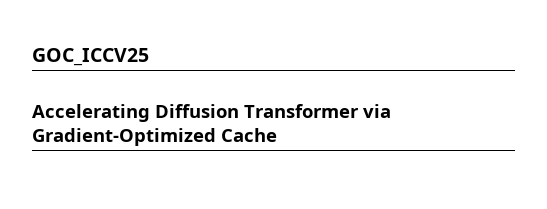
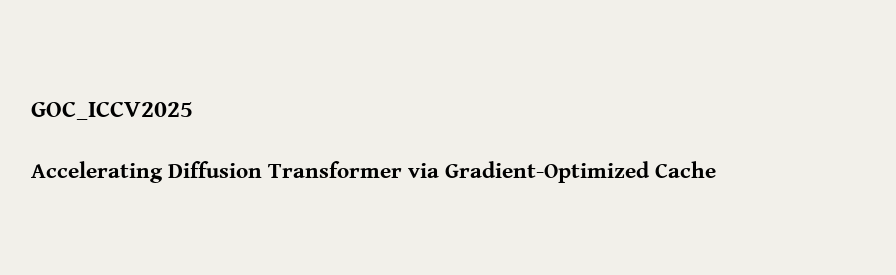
[32,48,149,66] GOC_ICCV25 -> [31,101,193,120] GOC_ICCV2025

